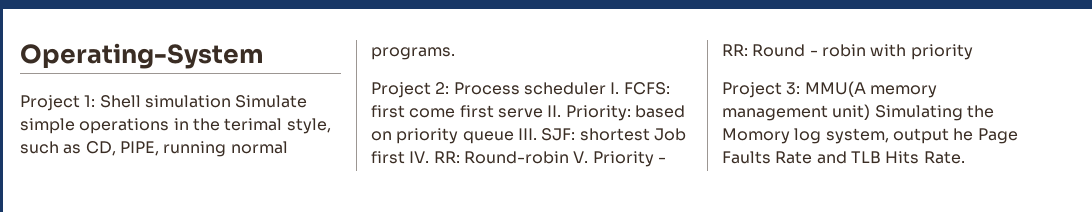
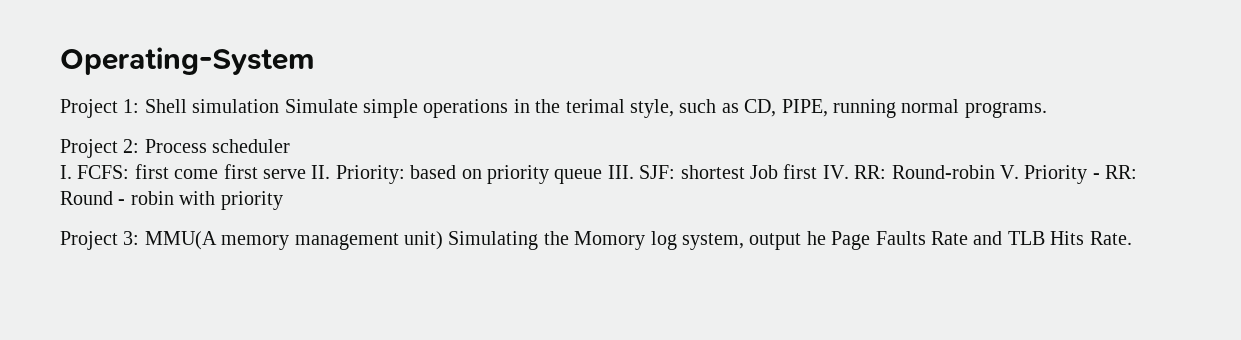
(606, 88) none -> (291, 146) //

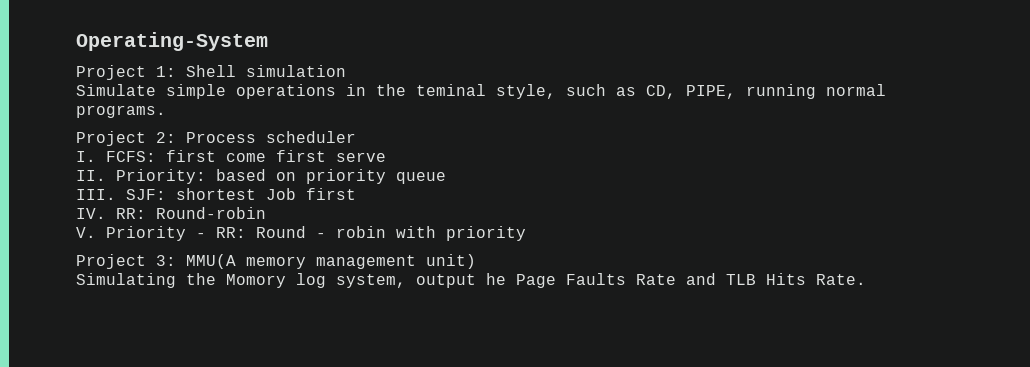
(280, 106) none -> (346, 71) //
[565,99,625,113] terimal -> [416,84,486,96] teminal
(306, 174) none -> (386, 157) //
(603, 176) none -> (446, 178) //
(818, 171) none -> (356, 194) //
(995, 172) none -> (266, 213) //
(443, 240) none -> (476, 261) //

